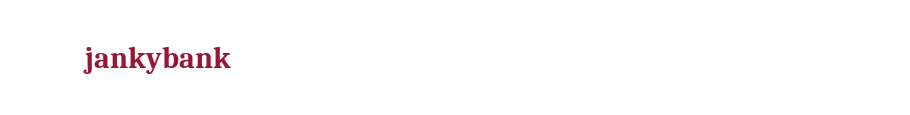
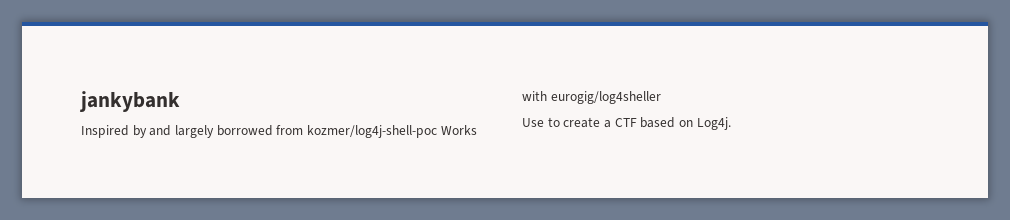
(231, 60) none -> [81,125,477,138] [522,91,661,104] [522,117,731,130] // Inspired by and largely borrowed from kozmer/log4j-shell-poc Works with eurogig/log4sheller // Use to create a CTF based on Log4j.

